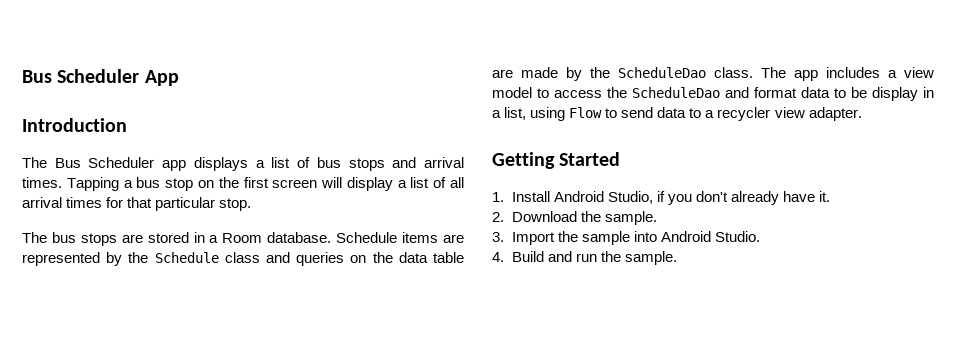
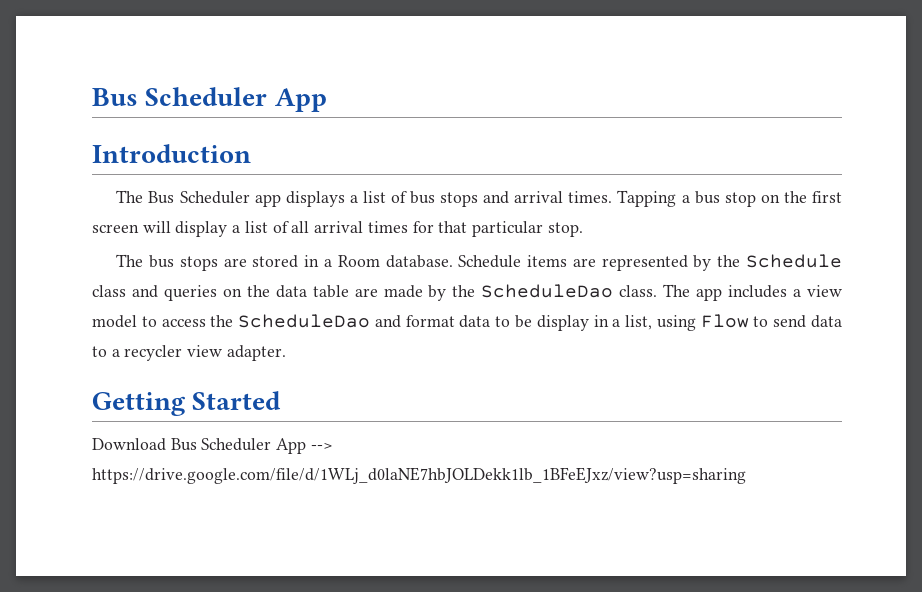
[492,191,830,205] [492,211,657,225] [492,231,760,245] [492,251,677,265] 1. Install Android Studio, if you don't already have it. // 2. Download the sample. // 3. Import the sample into Android Studio. // 4. Build and run the sample. -> [92,438,333,454] [92,467,746,484] Download Bus Scheduler App --> https://drive.google.com/file/d/1WLj_d0laNE7hbJOLDekk1lb_1BFeEJxz/view?usp=sharing

